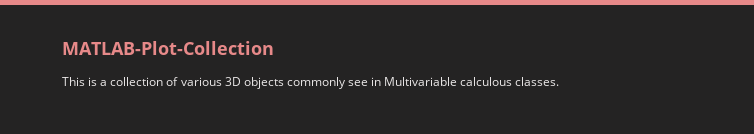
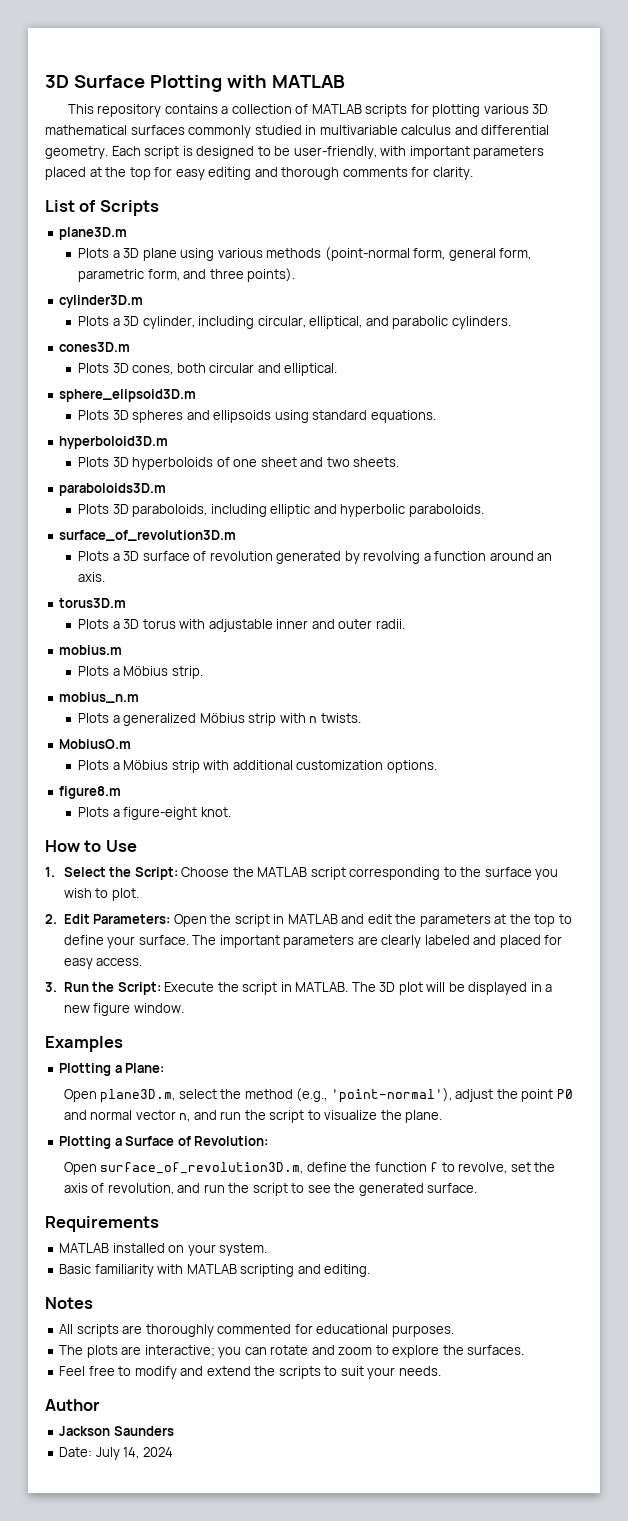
[62,41,274,55] MATLAB-Plot-Collection -> [45,75,345,92] 3D Surface Plotting with MATLAB
[88,77,98,86] is -> [97,104,218,117] repository contains
[180,77,560,89] various 3D objects commonly see in Multivariable calculous classes. -> [311,104,549,117] [45,125,550,138] [45,146,545,159] [45,167,473,180] [45,200,159,216] [59,227,128,240] [78,247,532,261] [78,268,296,282] [59,295,144,308] [78,316,511,329] [59,342,131,352] [78,363,338,376] [59,389,197,402] [78,410,436,423] [59,436,169,449] [78,457,400,470] [59,483,167,496] [78,504,484,517] [59,530,237,541] [78,551,553,564] [78,572,106,582] [59,598,127,608] [78,619,405,632] [59,645,123,655] [78,666,203,679] [59,692,140,703] [78,713,361,726] [59,739,132,749] [78,760,437,773] [59,786,122,799] [78,807,231,820] [45,840,137,852] [45,867,559,880] [63,888,139,901] [45,914,572,927] [63,935,563,948] [63,958,143,969] [45,982,553,995] [63,1003,184,1016] [45,1036,123,1052] [59,1063,165,1076] [63,1088,573,1103] [63,1110,443,1123] [59,1136,269,1149] [63,1162,556,1175] [63,1183,478,1196] [45,1216,159,1232] [59,1243,268,1256] [59,1264,371,1277] [45,1297,93,1309] [59,1324,454,1337] [59,1345,525,1358] [59,1366,441,1379] [45,1399,100,1411] [59,1426,174,1436] [59,1447,173,1460] MATLAB scripts for plotting various 3D mathematical surfaces commonly studied in multivariable calculus and differential geometry. Each script is designed to be user-friendly, with important parameters placed at the top for easy editing and thorough comments for clarity. // List of Scripts // plane3D.m // Plots a 3D plane using various methods (point-normal form, general form, parametric form, and three points). // cylinder3D.m // Plots a 3D cylinder, including circular, elliptical, and parabolic cylinders. // cones3D.m // Plots 3D cones, both circular and elliptical. // sphere_elipsoid3D.m // Plots 3D spheres and ellipsoids using standard equations. // hyperboloid3D.m // Plots 3D hyperboloids of one sheet and two sheets. // paraboloids3D.m // Plots 3D paraboloids, including elliptic and hyperbolic paraboloids. // surface_of_revolution3D.m // Plots a 3D surface of revolution generated by revolving a function around an axis. // torus3D.m // Plots a 3D torus with adjustable inner and outer radii. // mobius.m // Plots a Möbius strip. // mobius_n.m // Plots a generalized Möbius strip with n twists. // MobiusO.m // Plots a Möbius strip with additional customization options. // figure8.m // Plots a figure-eight knot. // How to Use // 1. Select the Script: Choose the MATLAB script corresponding to the surface you wish to plot. // 2. Edit Parameters: Open the script in MATLAB and edit the parameters at the top to define your surface. The important parameters are clearly labeled and placed for easy access. // 3. Run the Script: Execute the script in MATLAB. The 3D plot will be displayed in a new figure window. // Examples // Plotting a Plane: // Open plane3D.m, select the method (e.g., 'point-normal'), adjust the point P0 and normal vector n, and run the script to visualize the plane. // Plotting a Surface of Revolution: // Open surface_of_revolution3D.m, define the function f to revolve, set the axis of revolution, and run the script to see the generated surface. // Requirements // MATLAB installed on your system. // Basic familiarity with MATLAB scripting and editing. // Notes // All scripts are thoroughly commented for educational purposes. // The plots are interactive; you can rotate and zoom to explore the surfaces. // Feel free to modify and extend the scripts to suit your needs. // Author // Jackson Saunders // Date: July 14, 2024

